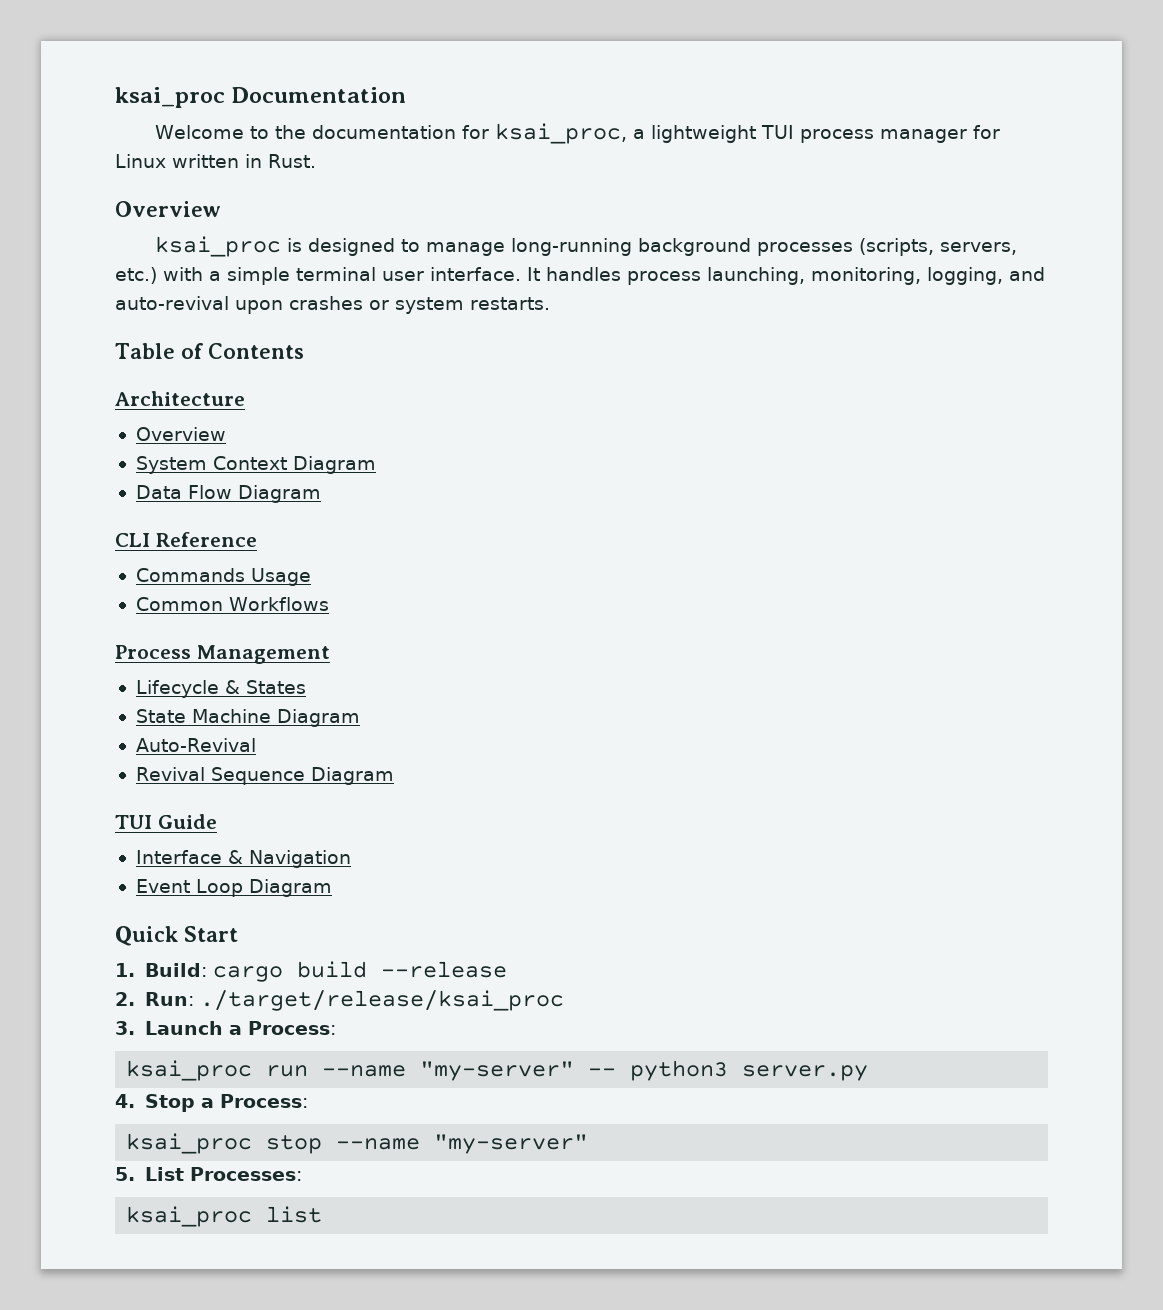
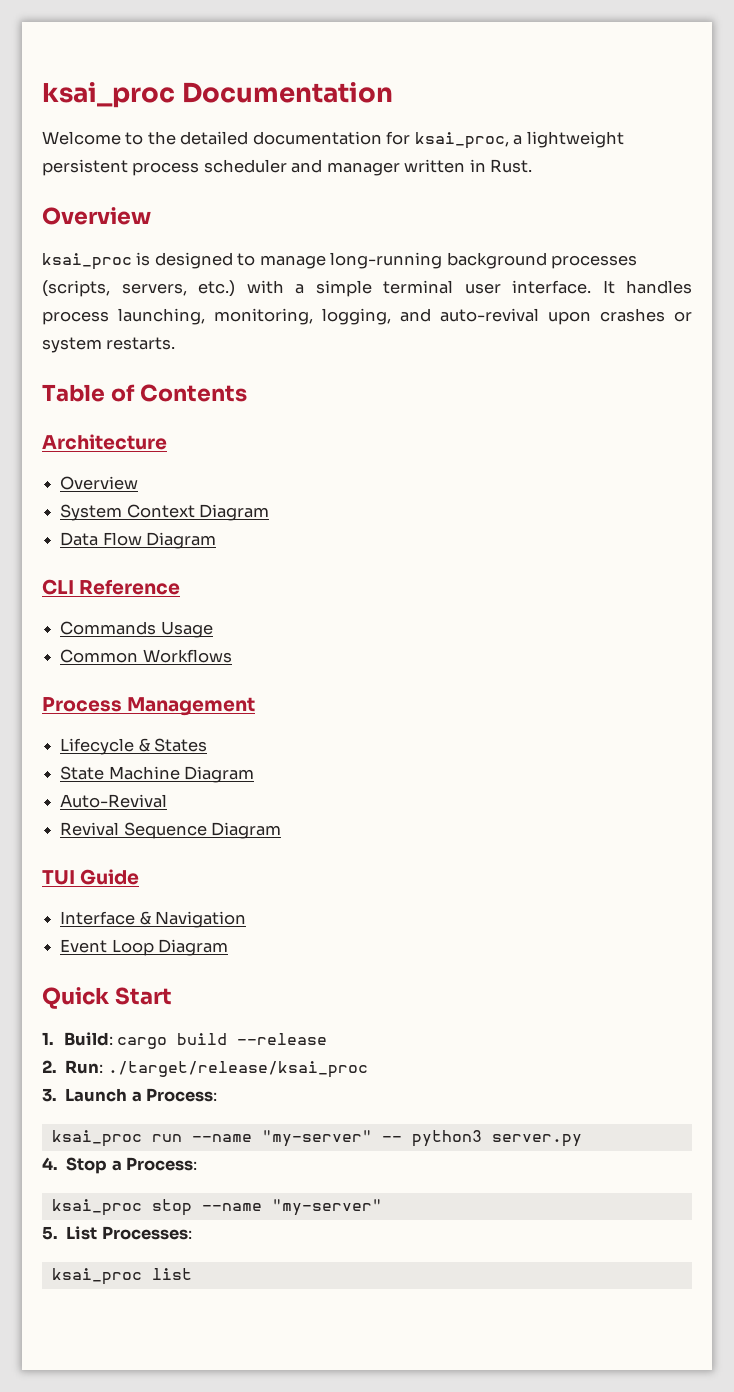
(307, 132) none -> [180,131,249,145] detailed
[761,125,1001,143] [115,154,166,168] TUI process manager for Linux -> [42,159,400,176] persistent process scheduler and manager

